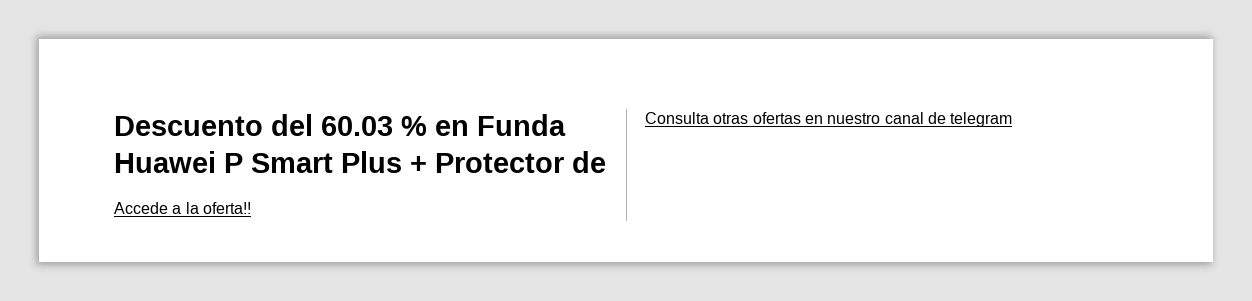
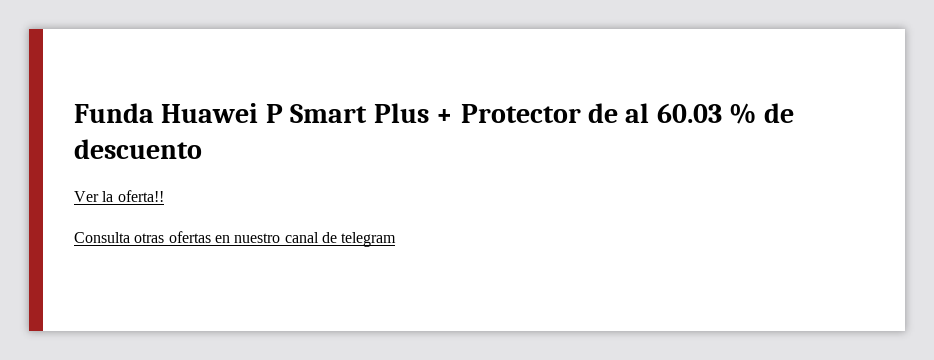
[114,114,469,136] Descuento del 60.03 % en -> (74, 113) none
[114,202,182,214] // Accede a -> [625,103,794,124] [74,139,202,159] [74,191,99,202] al 60.03 % de descuento // Ver

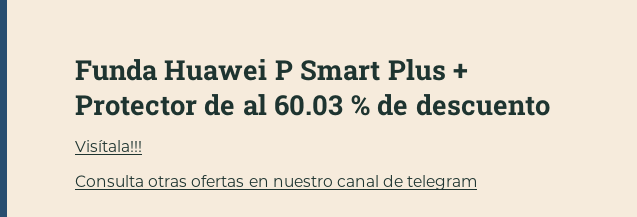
[74,190,164,202] Ver la oferta!! -> [75,140,142,152] Visítala!!!

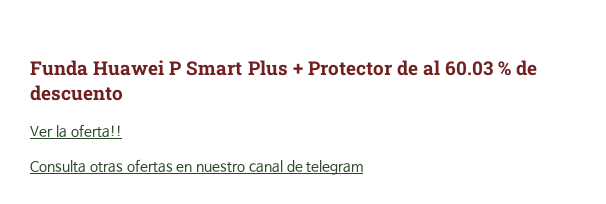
[75,140,142,152] Visítala!!! -> [30,124,122,138] Ver la oferta!!

